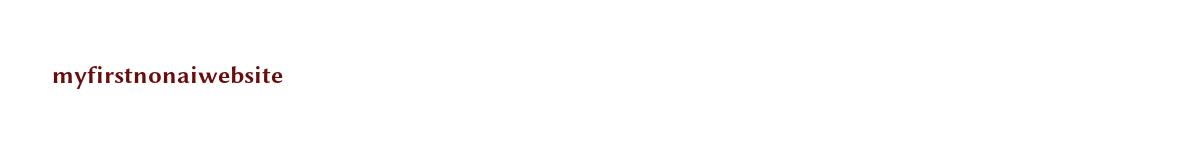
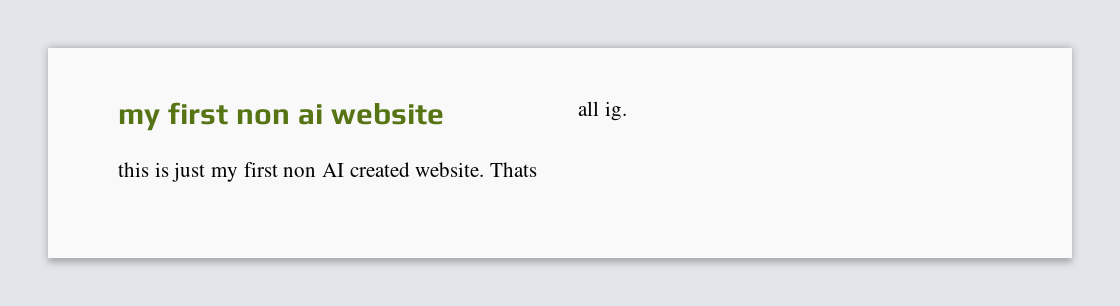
[52,66,283,89] myfirstnonaiwebsite -> [118,102,445,131] [118,162,538,182] [578,101,627,121] my first non ai website // this is just my first non AI created website. Thats all ig.

